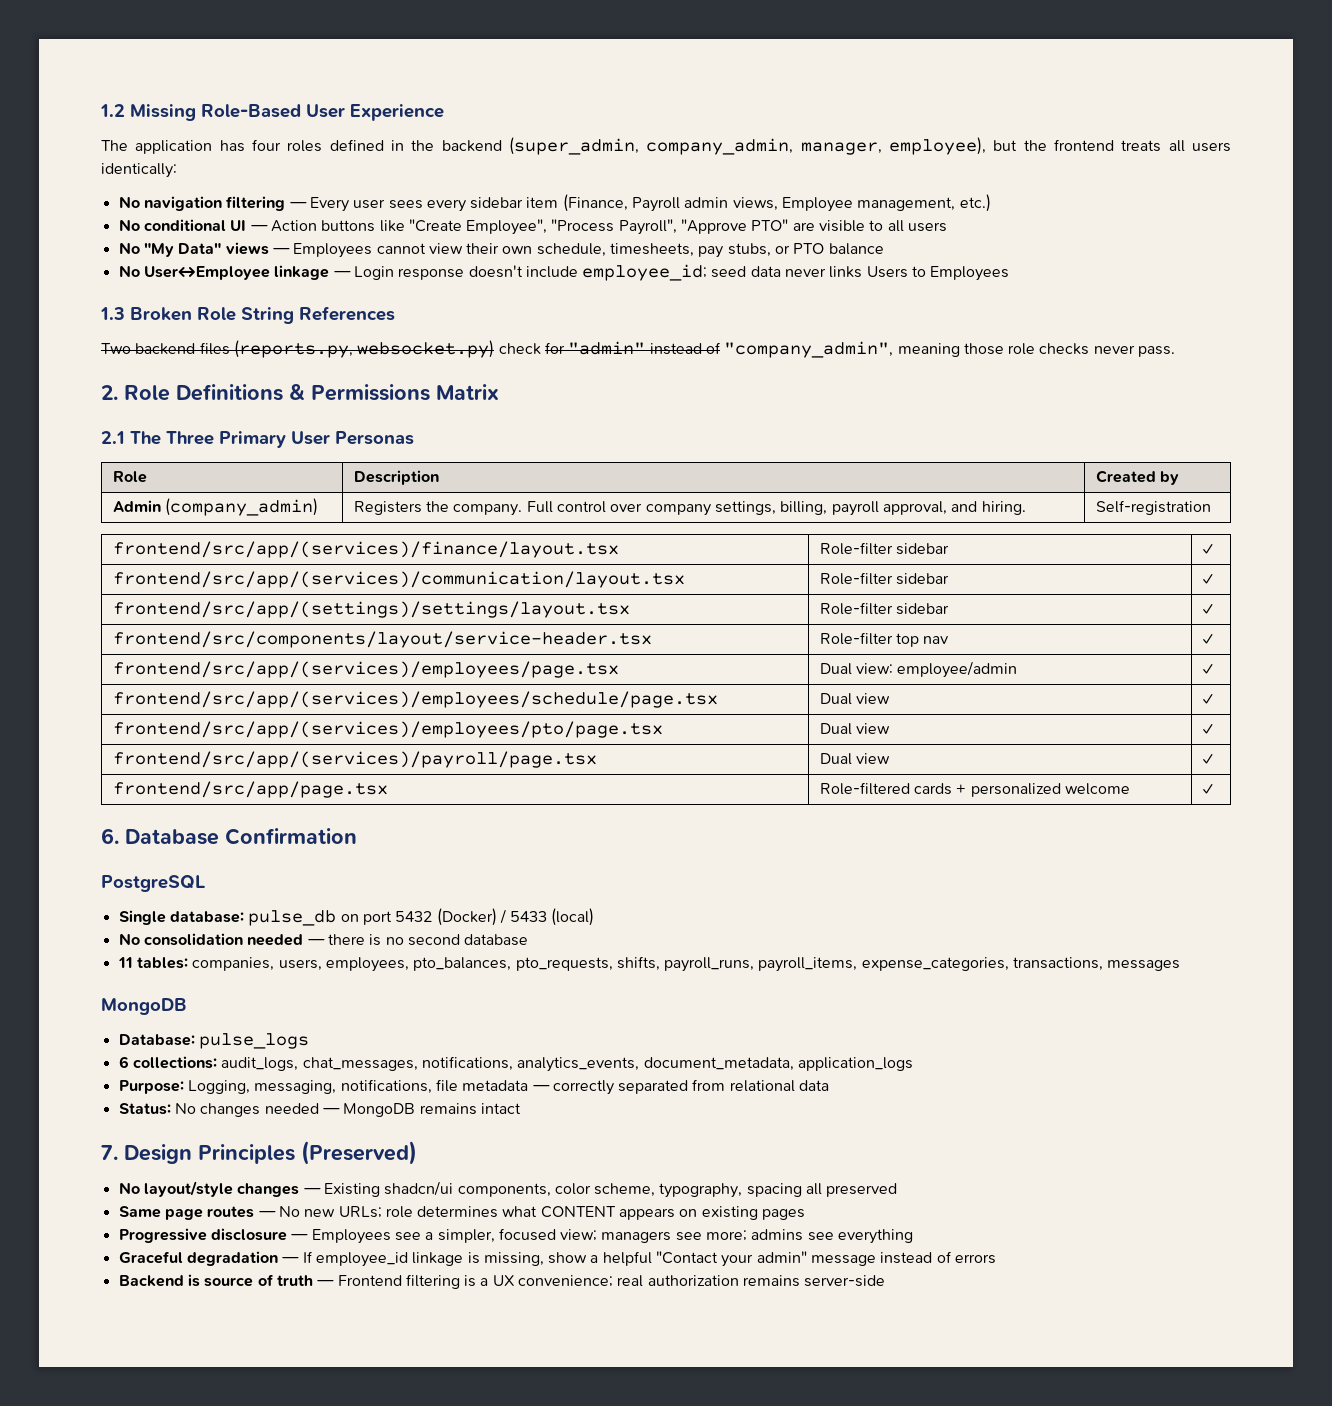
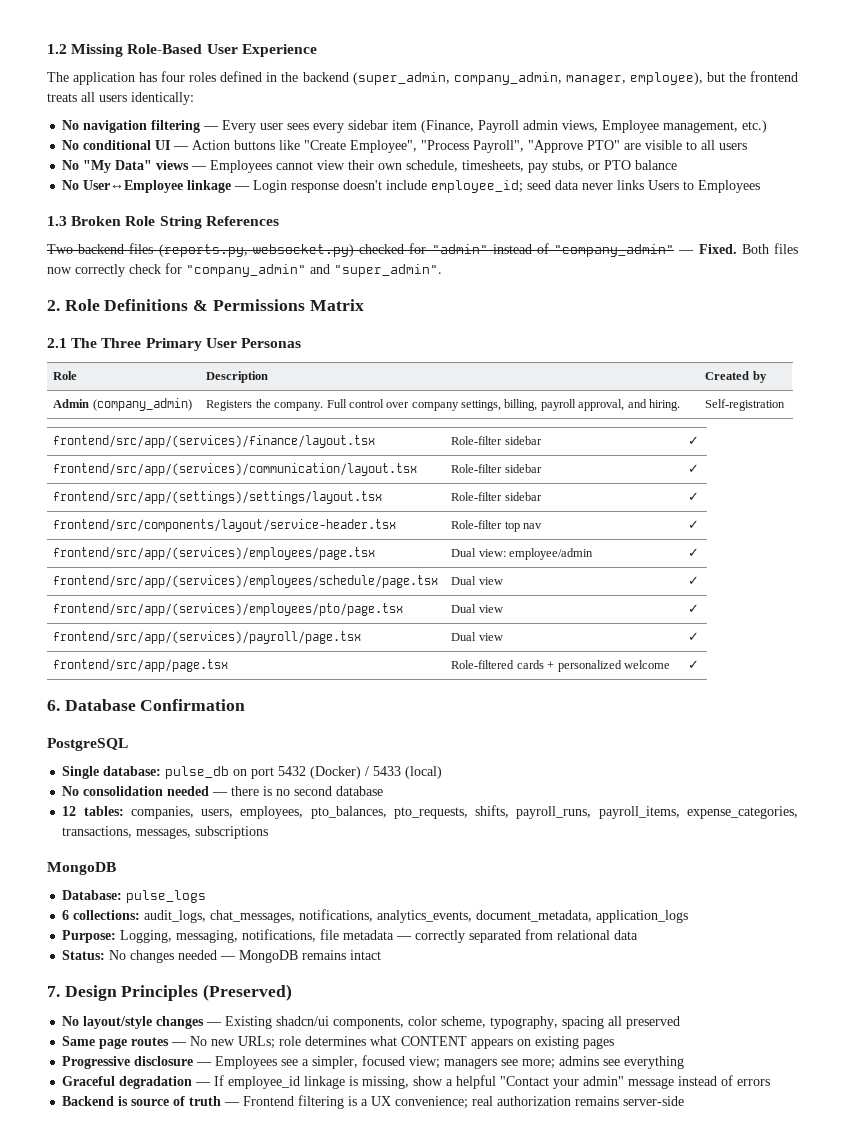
[498,343,541,355] check -> [359,244,405,254] checked
[724,341,1176,358] "company_admin", meaning those role checks never pass. -> [554,243,798,257] [47,263,442,277] "company_admin" — Fixed. Both files now correctly check for "company_admin" and "super_admin".
[117,957,133,968] 11 -> [62,806,77,816] 12
[1107,960,1181,971] messages -> [136,826,269,839] messages, subscriptions

